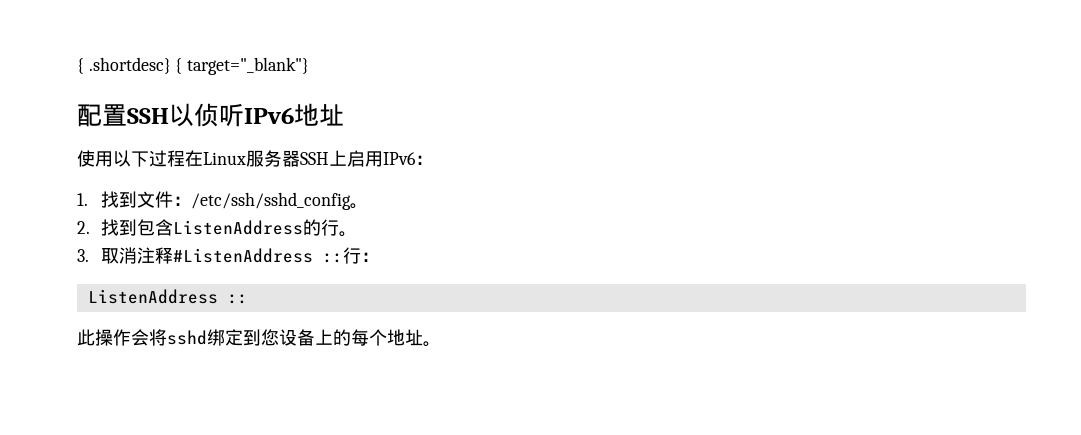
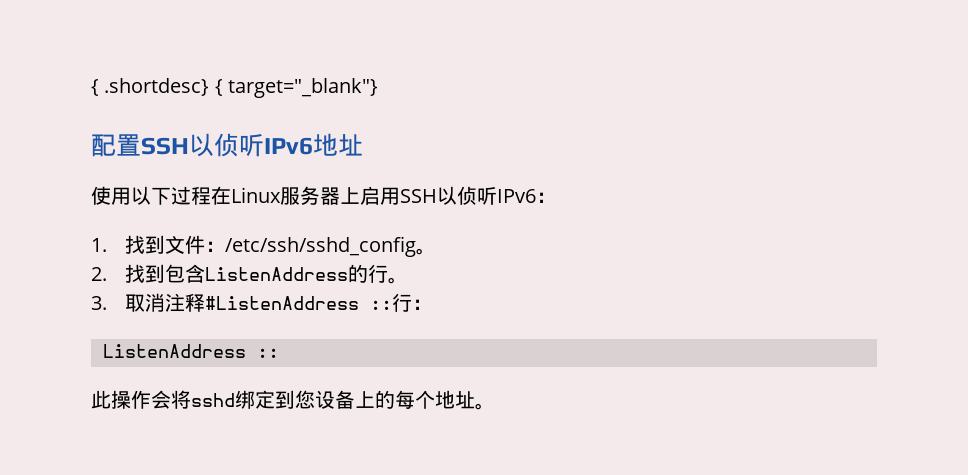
[300,150,383,167] SSH上启用 -> [340,186,497,205] 上启用SSH以侦听

